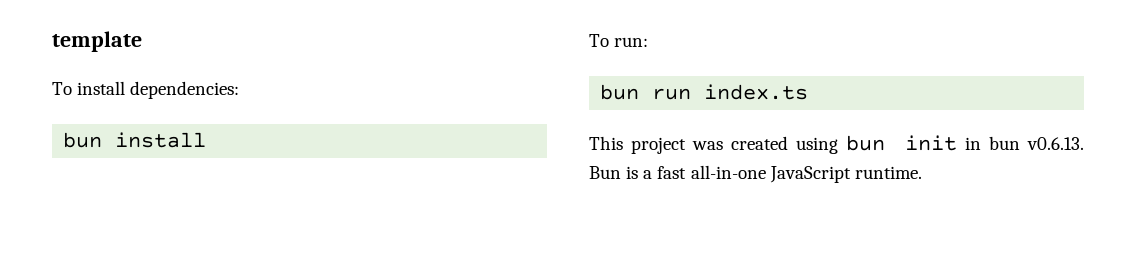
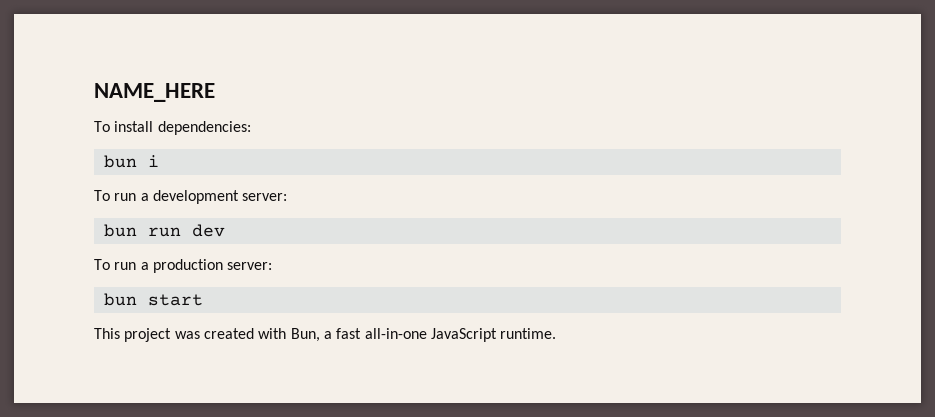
[52,31,142,52] template -> [94,83,215,102] NAME_HERE
[115,132,207,148] [589,34,649,47] [600,84,809,100] [589,135,1084,154] [589,166,639,179] install // To run: // bun run index.ts // This project was created using bun init in bun v0.6.13. Bun is -> [147,155,159,167] [94,190,288,204] [103,224,225,237] [94,259,273,273] [103,293,203,306] [94,328,320,342] i // To run a development server: // bun run dev // To run a production server: // bun start // This project was created with Bun,

